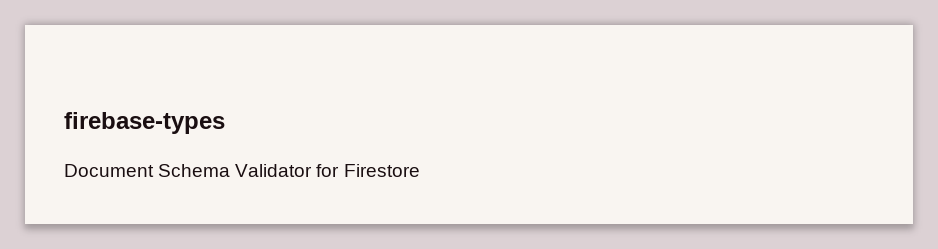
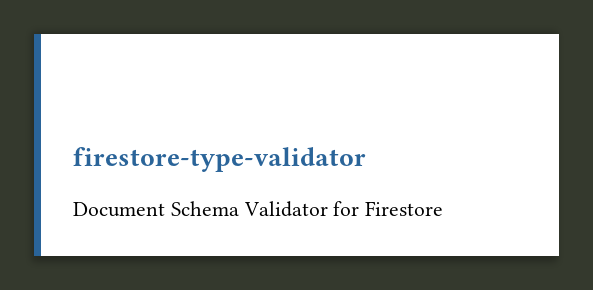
[64,112,225,134] firebase-types -> [73,147,366,172] firestore-type-validator

